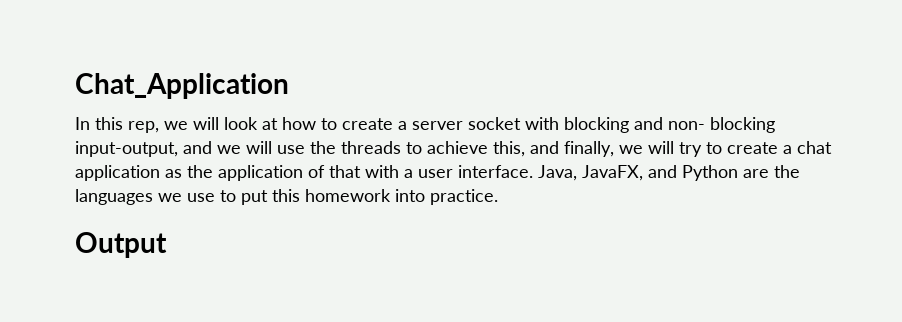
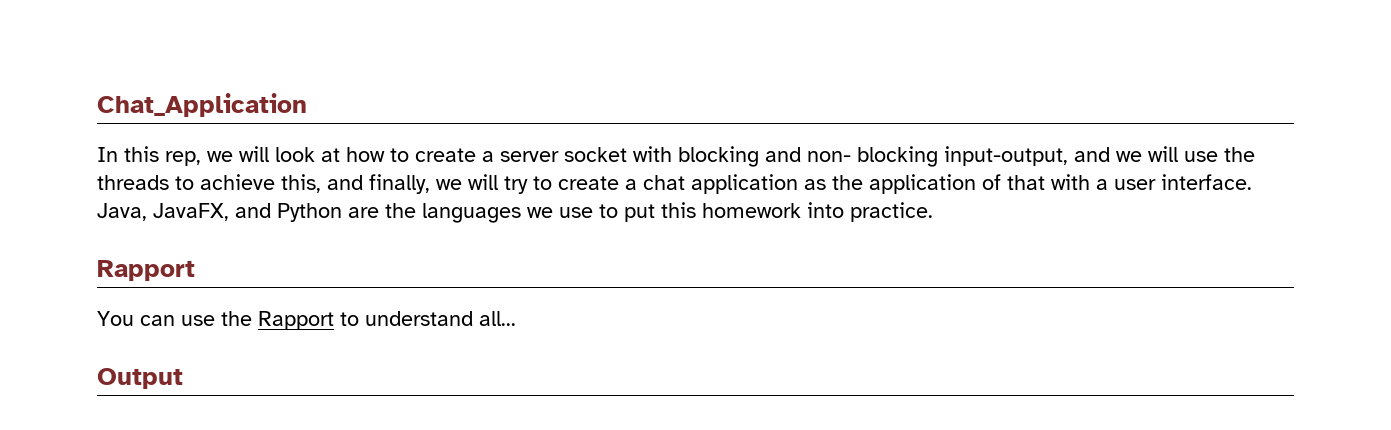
(498, 197) none -> [97,260,195,281] [97,311,516,330] // Rapport // You can use the Rapport to understand all...

